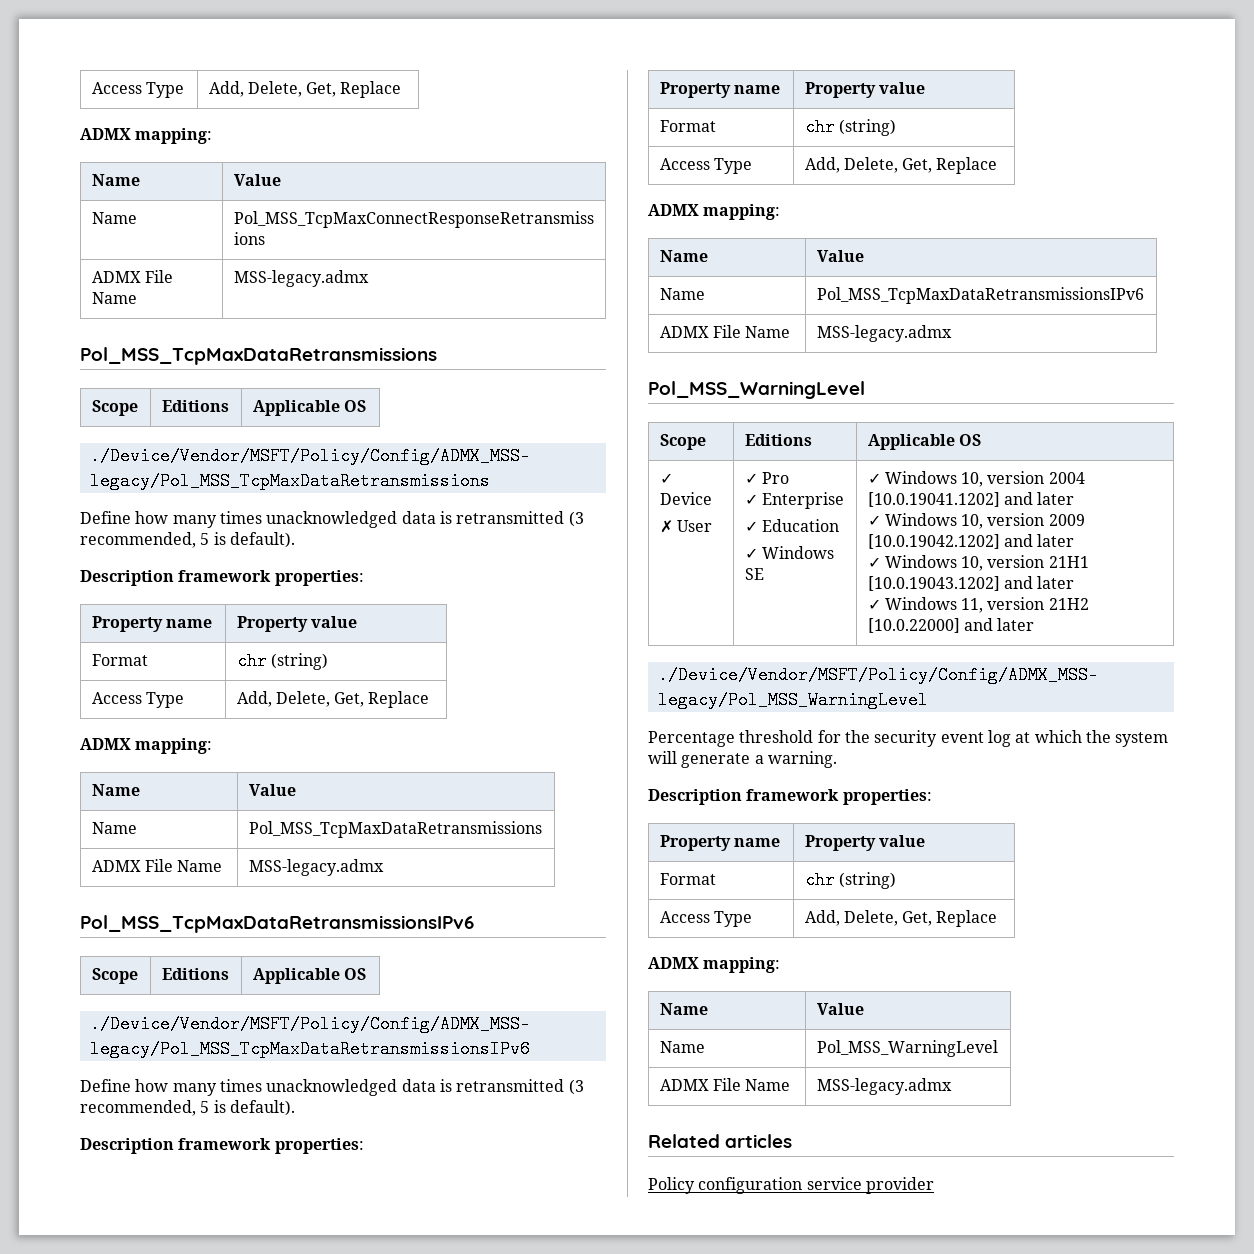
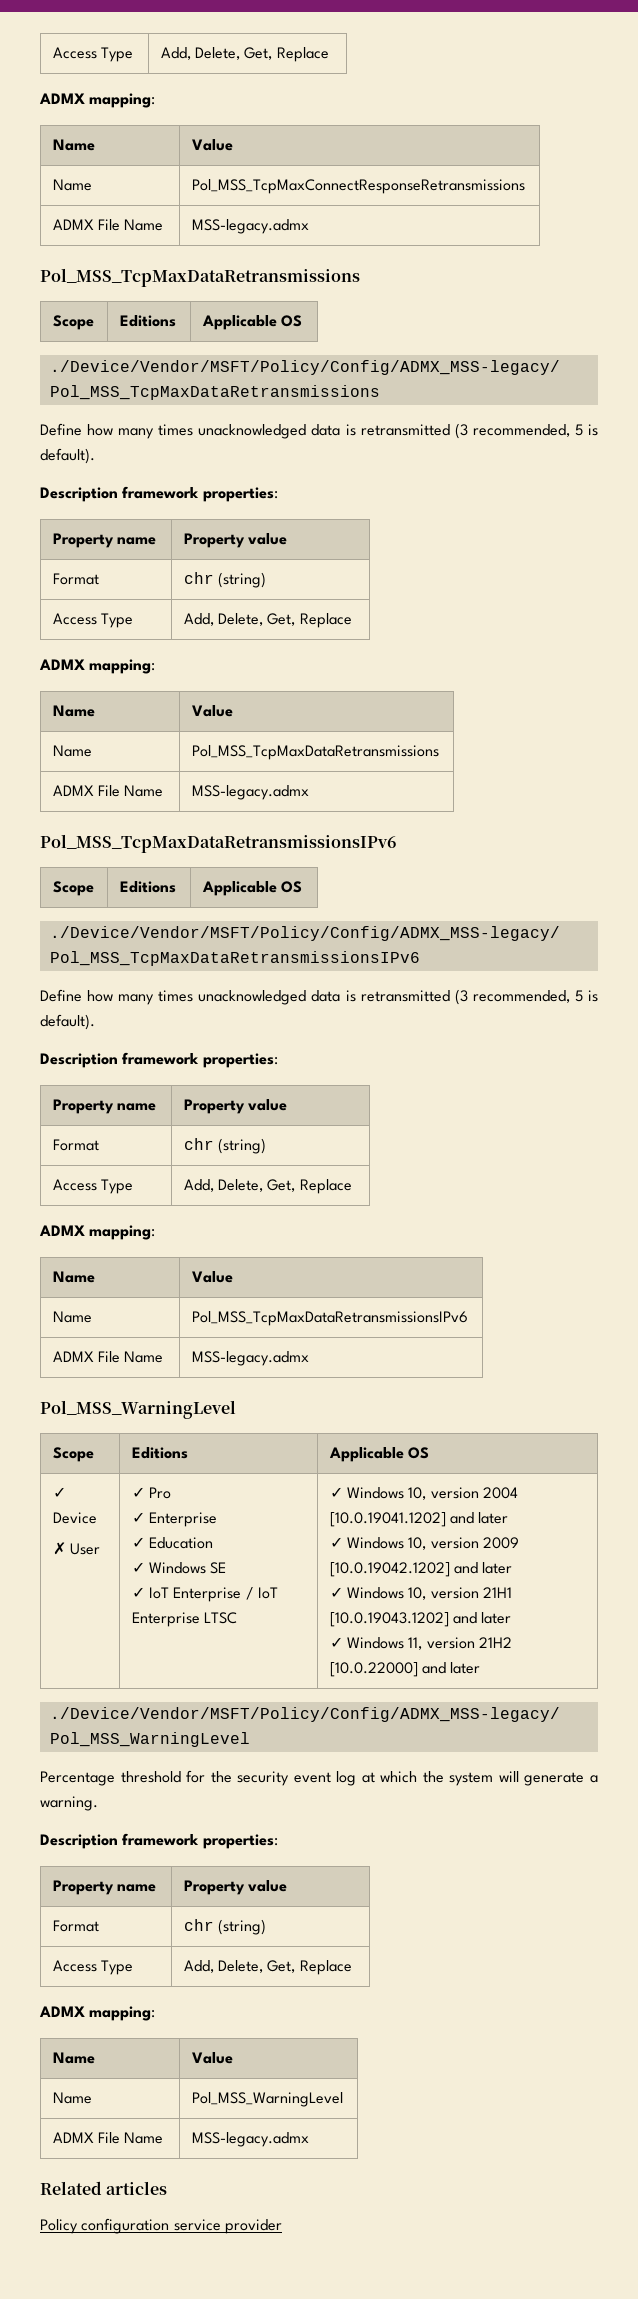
(764, 574) none -> [131,1587,279,1602] [131,1612,238,1627] // ✓ IoT Enterprise / IoT Enterprise LTSC

